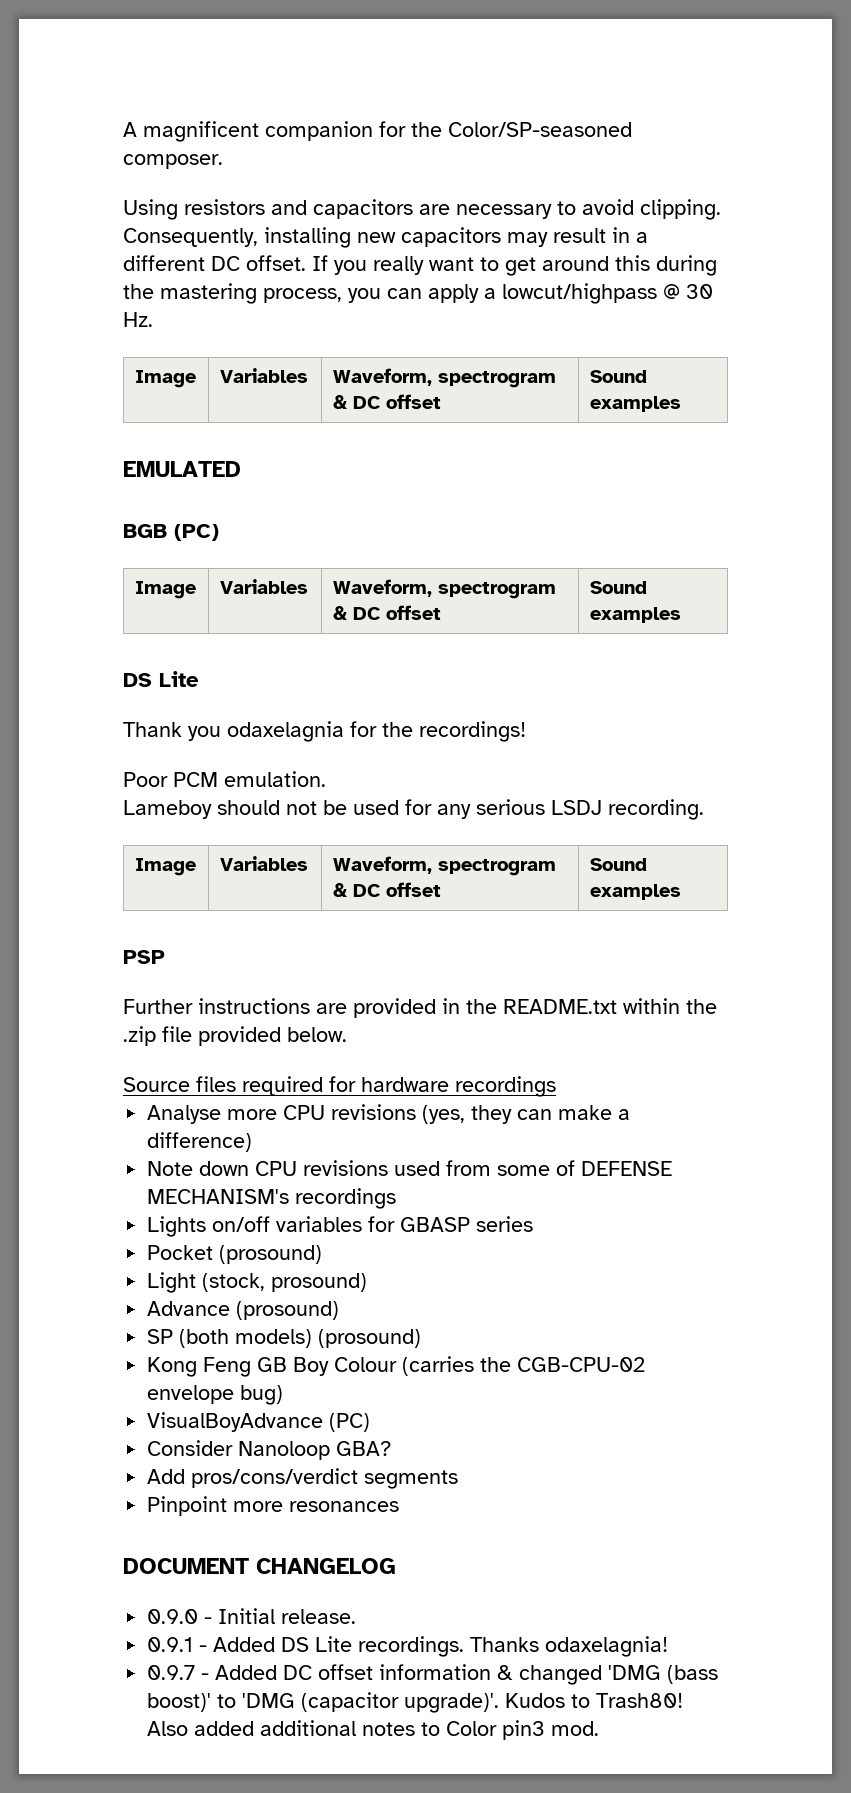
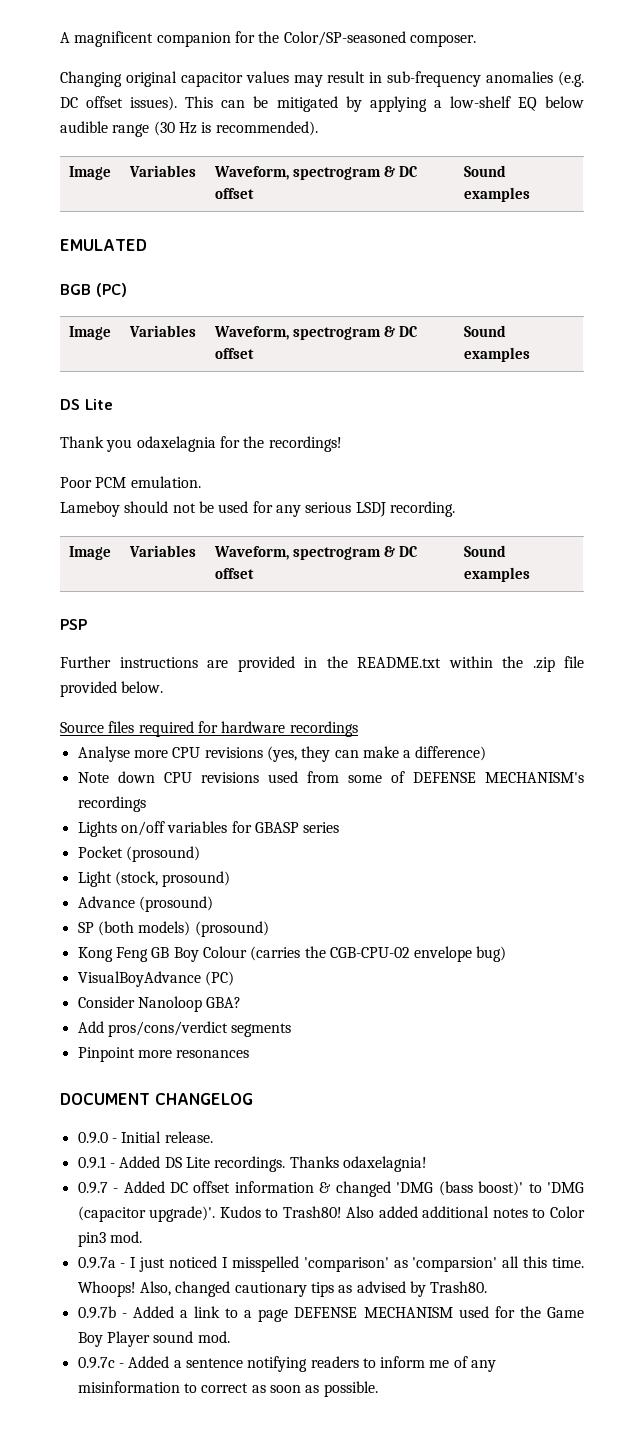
[123,199,721,220] [123,227,648,248] [123,255,717,276] [123,283,713,304] [123,312,153,327] Using resistors and capacitors are necessary to avoid clipping. Consequently, installing new capacitors may result in a different DC offset. If you really want to get around this during the mastering process, you can apply a lowcut/highpass @ 30 Hz. -> [60,71,585,87] [60,96,584,112] [60,121,318,137] Changing original capacitor values may result in sub-frequency anomalies (e.g. DC offset issues). This can be mitigated by applying a low-shelf EQ below audible range (30 Hz is recommended).
(600, 1728) none -> [77,1256,585,1272] [77,1281,488,1297] [77,1306,585,1322] [77,1331,230,1347] [77,1356,497,1372] [77,1381,378,1397] // 0.9.7a - I just noticed I misspelled 'comparison' as 'comparsion' all this time. Whoops! Also, changed cautionary tips as advised by Trash80. // 0.9.7b - Added a link to a page DEFENSE MECHANISM used for the Game Boy Player sound mod. // 0.9.7c - Added a sentence notifying readers to inform me of any misinformation to correct as soon as possible.

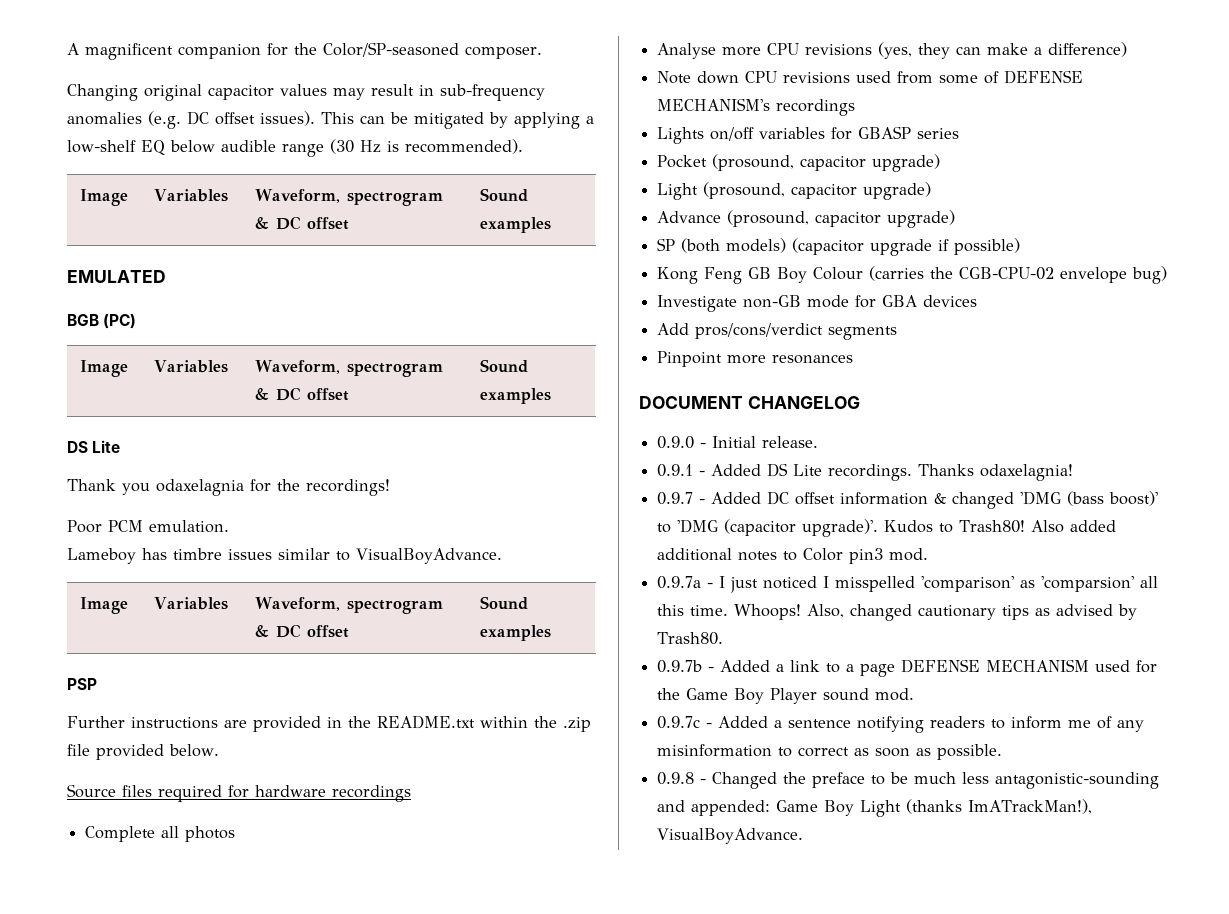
[124,501,455,517] should not be used for any serious LSDJ recording. -> [142,548,502,564] has timbre issues similar to VisualBoyAdvance.
(358, 729) none -> [85,826,236,842] // Complete all photos
[125,846,200,862] [77,871,231,887] [77,896,213,912] (prosound) // Light (stock, prosound) // Advance (prosound) -> [712,154,941,172] [657,182,932,200] [657,210,956,228] (prosound, capacitor upgrade) // Light (prosound, capacitor upgrade) // Advance (prosound, capacitor upgrade)
[194,921,269,937] (prosound) -> [792,238,1021,256] (capacitor upgrade if possible)
[77,971,234,987] [77,996,242,1012] VisualBoyAdvance (PC) // Consider Nanoloop GBA? -> [657,295,978,312] Investigate non-GB mode for GBA devices
(378, 1389) none -> [657,772,1160,789] [657,799,1093,817] [657,828,804,844] // 0.9.8 - Changed the preface to be much less antagonistic-sounding and appended: Game Boy Light (thanks ImATrackMan!), VisualBoyAdvance.

